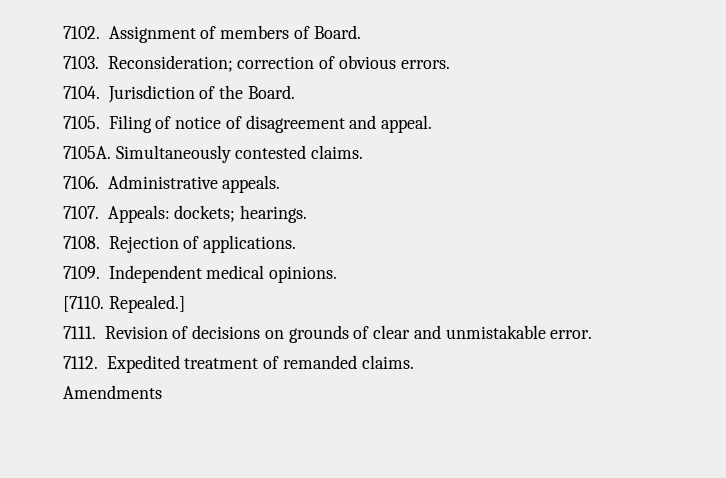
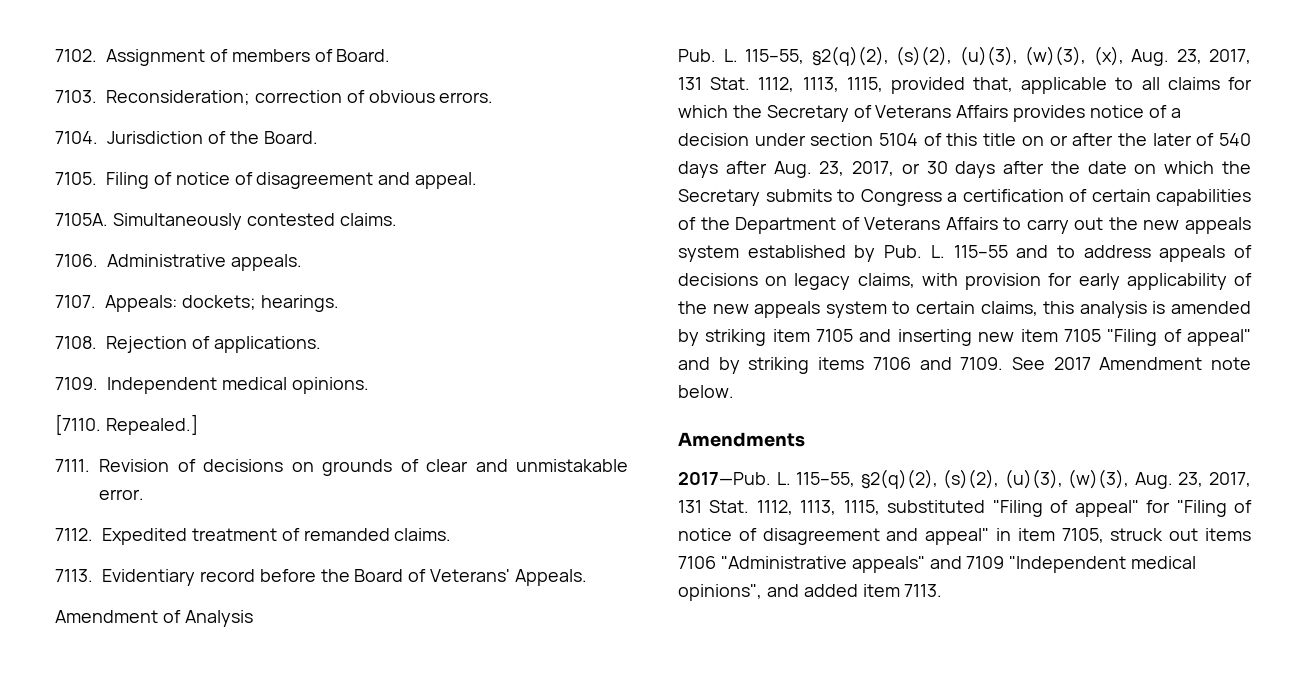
[63,385,162,399] Amendments -> [55,569,588,586] [55,610,253,627] [678,46,1251,66] [678,77,1252,94] [678,105,1181,122] [678,133,1251,146] [678,161,1251,178] [678,189,1251,206] [678,217,1251,234] [678,245,1252,262] [678,273,1252,290] [678,301,1251,318] [678,329,1251,346] [678,357,1251,374] [678,385,734,398] [678,432,805,447] [678,469,1251,489] [678,500,1252,517] [678,528,1251,545] [678,556,1197,573] [678,584,943,601] 7113. Evidentiary record before the Board of Veterans' Appeals. // Amendment of Analysis // Pub. L. 115–55, §2(q)(2), (s)(2), (u)(3), (w)(3), (x), Aug. 23, 2017, 131 Stat. 1112, 1113, 1115, provided that, applicable to all claims for which the Secretary of Veterans Affairs provides notice of a decision under section 5104 of this title on or after the later of 540 days after Aug. 23, 2017, or 30 days after the date on which the Secretary submits to Congress a certification of certain capabilities of the Department of Veterans Affairs to carry out the new appeals system established by Pub. L. 115–55 and to address appeals of decisions on legacy claims, with provision for early applicability of the new appeals system to certain claims, this analysis is amended by striking item 7105 and inserting new item 7105 "Filing of appeal" and by striking items 7106 and 7109. See 2017 Amendment note below. // Amendments // 2017—Pub. L. 115–55, §2(q)(2), (s)(2), (u)(3), (w)(3), Aug. 23, 2017, 131 Stat. 1112, 1113, 1115, substituted "Filing of appeal" for "Filing of notice of disagreement and appeal" in item 7105, struck out items 7106 "Administrative appeals" and 7109 "Independent medical opinions", and added item 7113.

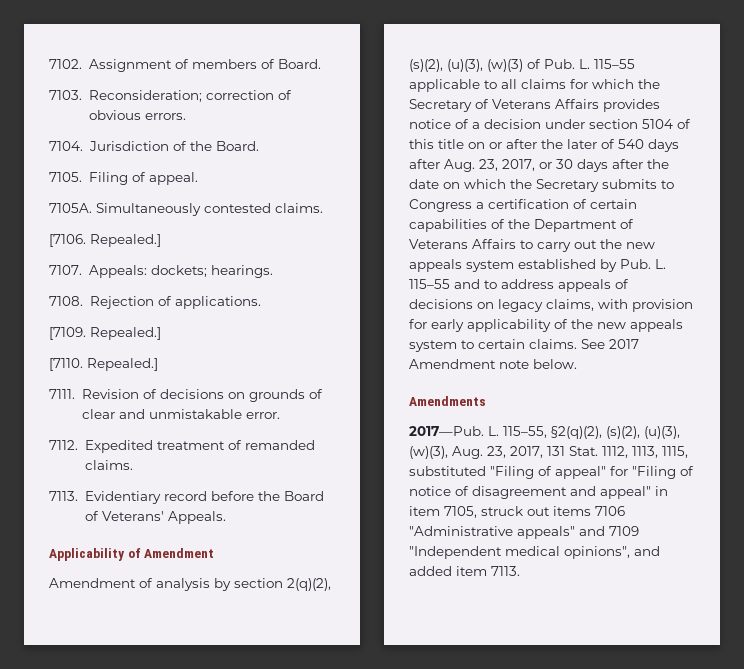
[175,172,411,189] notice of disagreement and -> (146, 177) none
[55,254,302,271] 7106. Administrative appeals. -> [49,234,161,247] [7106. Repealed.]
[55,377,369,394] 7109. Independent medical opinions. -> [49,327,161,340] [7109. Repealed.]
(588, 577) none -> [49,548,215,561] // Applicability of Amendment
[184,610,253,627] [678,46,1251,66] [678,77,1014,94] Analysis // Pub. L. 115–55, §2(q)(2), (s)(2), (u)(3), (w)(3), (x), Aug. 23, 2017, 131 Stat. 1112, 1113, 1115, provided that, -> [156,578,331,591] [409,59,635,72] analysis by section 2(q)(2), (s)(2), (u)(3), (w)(3) of Pub. L. 115–55
[980,301,1251,318] [678,329,1251,346] [678,357,1004,374] claims, this analysis is amended by striking item 7105 and inserting new item 7105 "Filing of appeal" and by striking items 7106 and 7109. -> [529,339,577,349] claims.

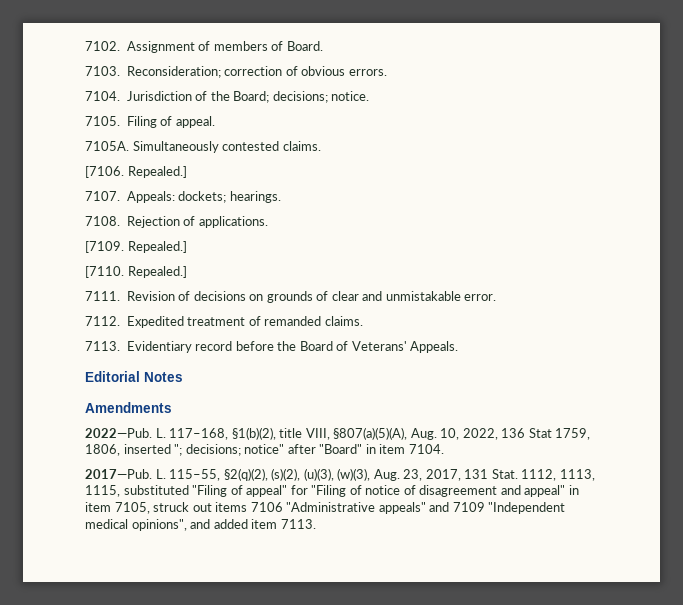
[215,141,259,151] Board. -> [233,91,370,103] Board; decisions; notice.
[49,548,215,561] [49,578,331,591] [409,59,635,72] [409,79,660,92] [409,99,660,112] [409,119,691,129] [409,139,679,152] [409,159,669,172] [409,179,674,192] [409,199,637,212] [409,219,634,232] [409,239,655,252] [409,259,666,272] [409,279,629,292] [409,299,693,312] [409,319,683,332] [409,339,639,352] [409,359,577,369] [409,396,486,406] Applicability of Amendment // Amendment of analysis by section 2(q)(2), (s)(2), (u)(3), (w)(3) of Pub. L. 115–55 applicable to all claims for which the Secretary of Veterans Affairs provides notice of a decision under section 5104 of this title on or after the later of 540 days after Aug. 23, 2017, or 30 days after the date on which the Secretary submits to Congress a certification of certain capabilities of the Department of Veterans Affairs to carry out the new appeals system established by Pub. L. 115–55 and to address appeals of decisions on legacy claims, with provision for early applicability of the new appeals system to certain claims. See 2017 Amendment note below. // Amendments -> [85,371,183,382] [85,402,172,413] [85,427,591,440] [85,444,444,456] Editorial Notes // Amendments // 2022—Pub. L. 117–168, §1(b)(2), title VIII, §807(a)(5)(A), Aug. 10, 2022, 136 Stat 1759, 1806, inserted "; decisions; notice" after "Board" in item 7104.

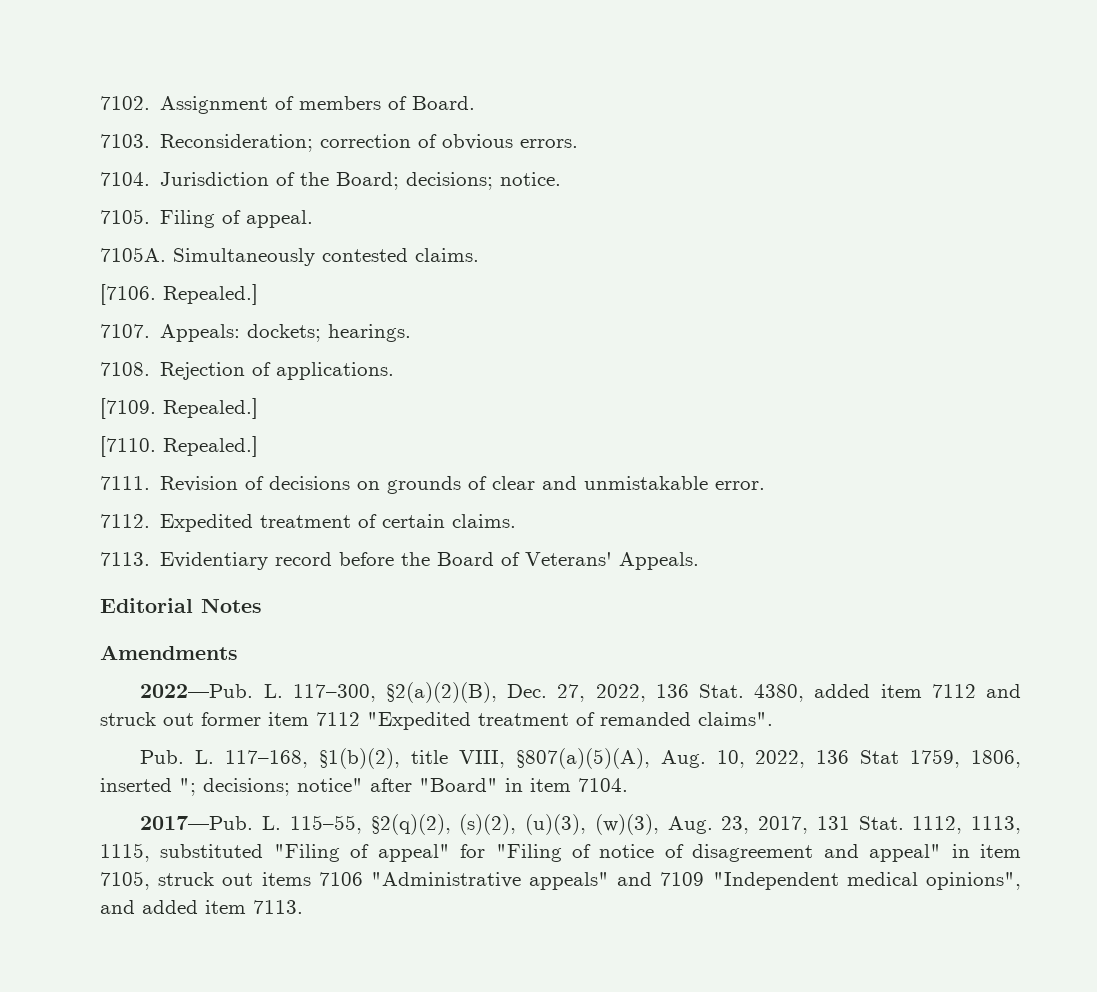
[264,316,322,326] remanded -> [382,514,446,528] certain
(166, 433) none -> [292,682,1022,703] [100,712,773,730] [140,750,215,764] 117–300, §2(a)(2)(B), Dec. 27, 2022, 136 Stat. 4380, added item 7112 and struck out former item 7112 "Expedited treatment of remanded claims". // Pub. L.

